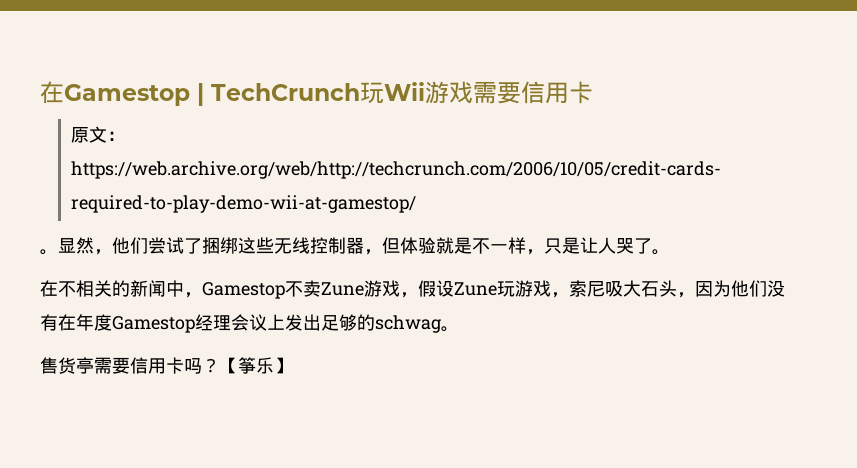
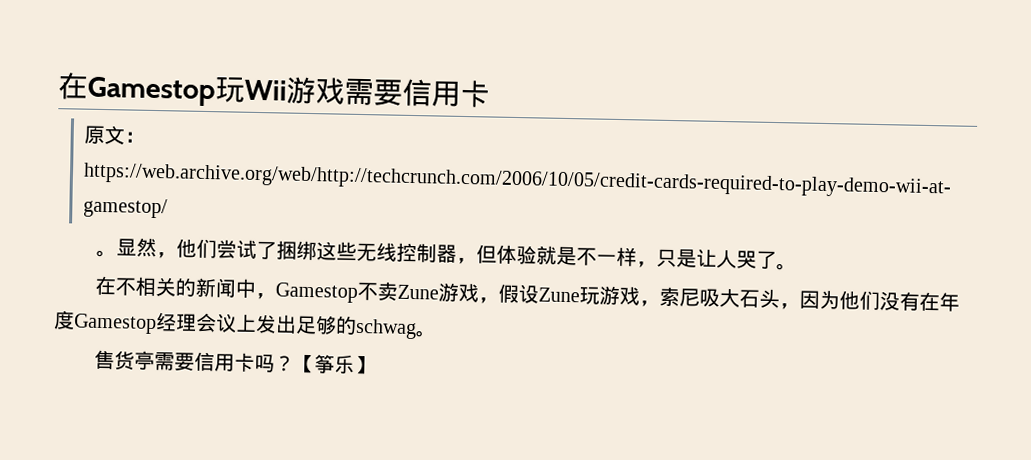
[197,83,360,106] | TechCrunch -> (216, 91) none

